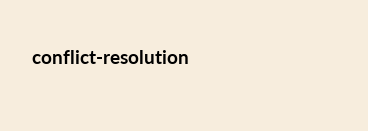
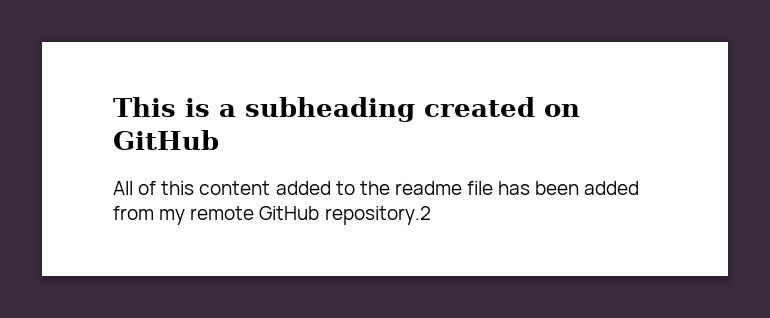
[32,50,189,64] conflict-resolution -> [113,97,580,122] [113,130,219,150] [113,181,640,195] [113,206,431,225] This is a subheading created on GitHub // All of this content added to the readme file has been added from my remote GitHub repository.2

